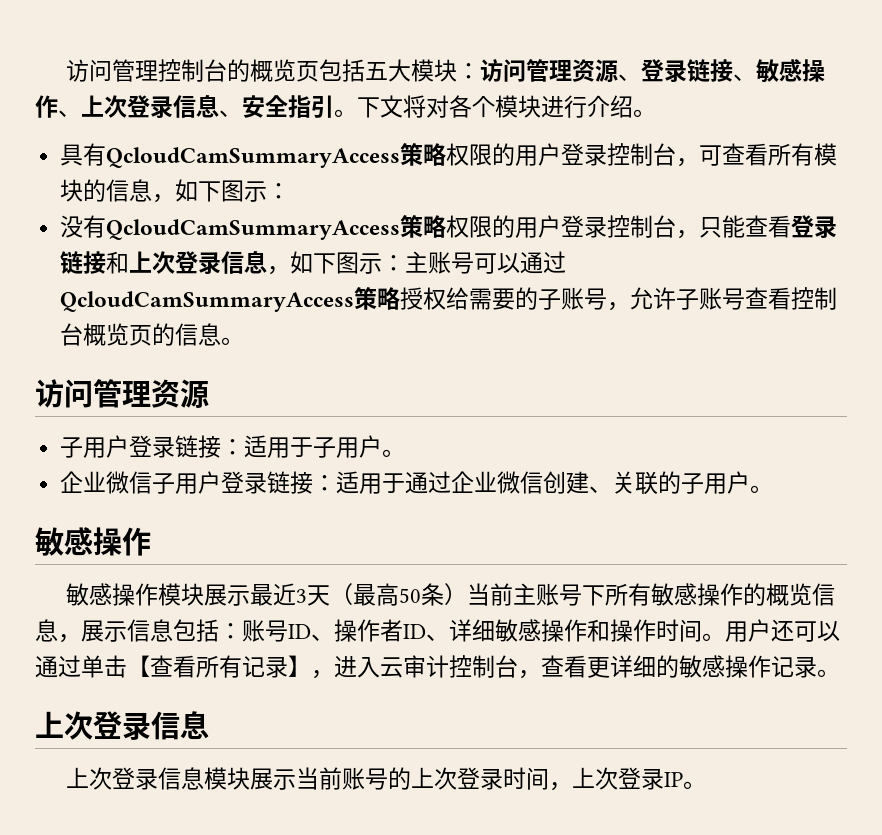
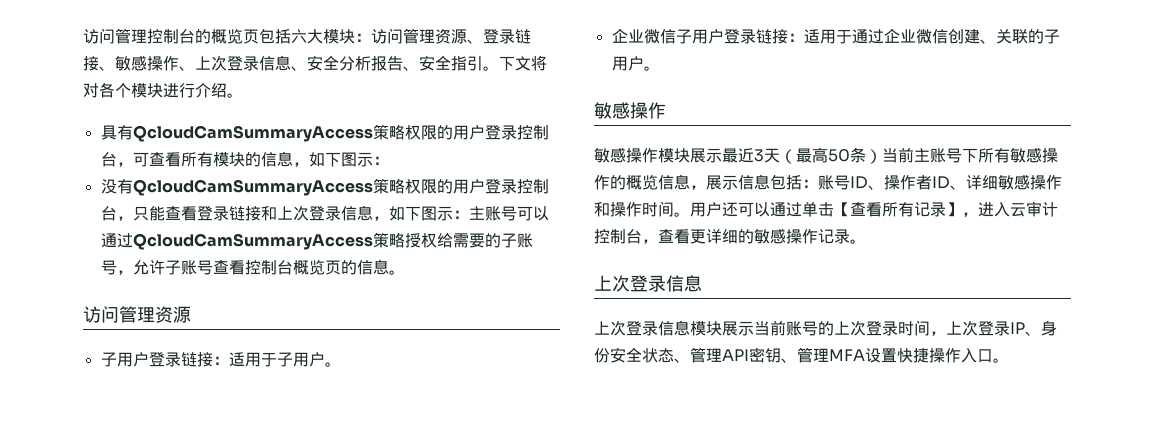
[365,62,389,80] 五 -> [291,29,307,44] 六
(288, 106) none -> [339,55,451,71] 分析报告、安全
(684, 779) none -> [1025,320,1057,336] [594,347,993,363] 、身份安全状态、管理API密钥、管理MFA设置快捷操作入口

